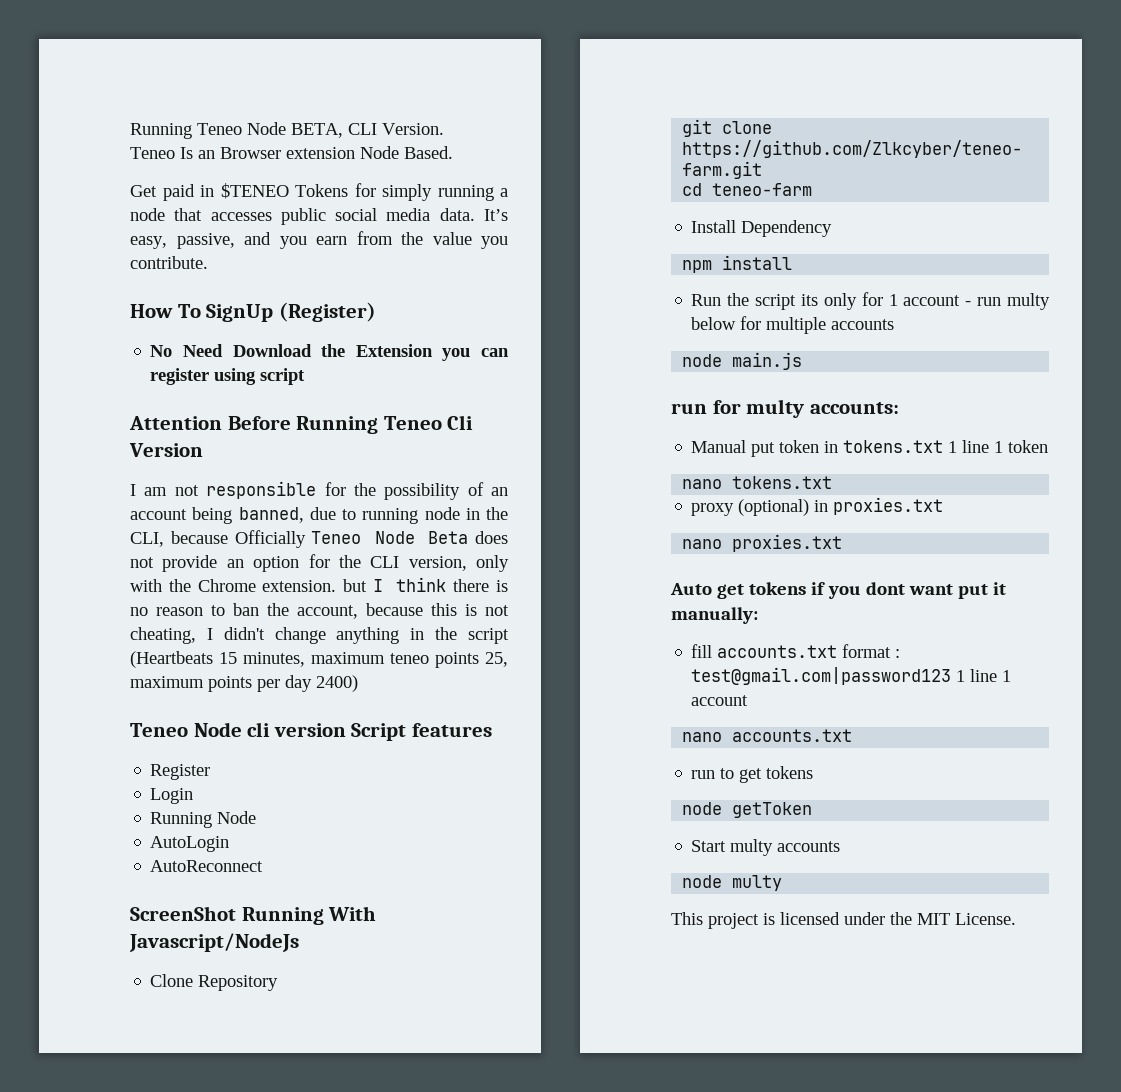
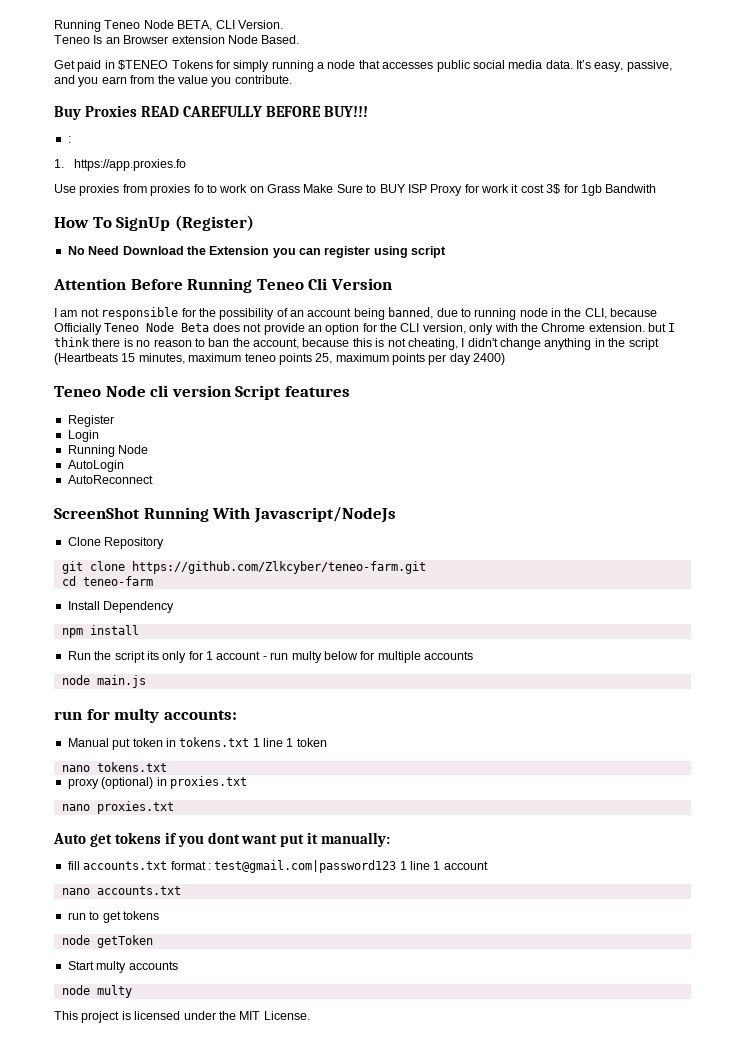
(208, 262) none -> [54,105,368,120] [67,136,71,143] [54,159,186,171] [54,184,657,196] // Buy Proxies READ CAREFULLY BEFORE BUY!!! // : // 1. https://app.proxies.fo // Use proxies from proxies fo to work on Grass Make Sure to BUY ISP Proxy for work it cost 3$ for 1gb Bandwith

